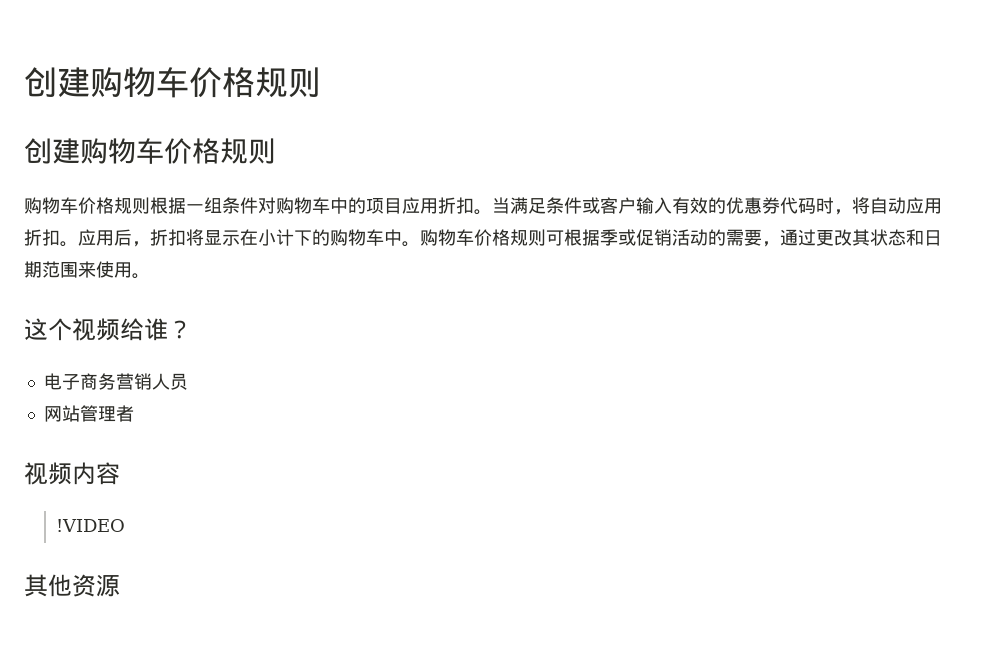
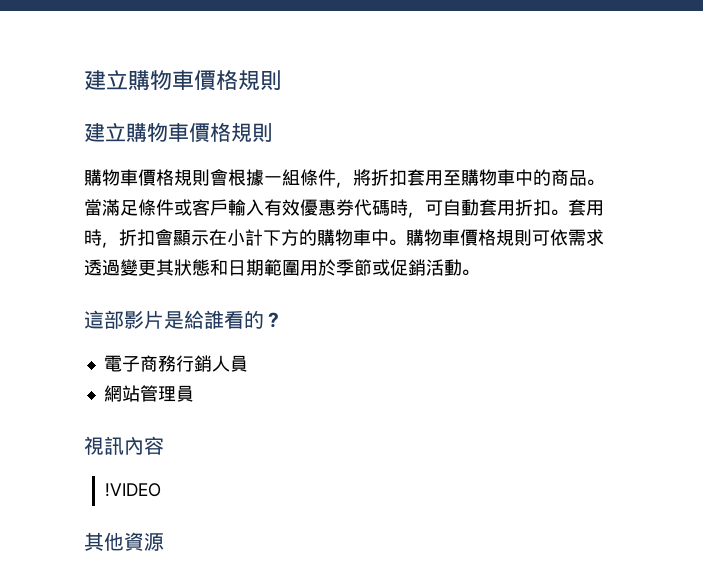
[24,67,321,98] [24,138,276,164] [24,197,942,215] [24,229,942,247] [24,261,150,279] [24,318,192,341] [43,373,188,390] [43,405,134,422] [24,462,96,485] 创建购物车价格规则 // 创建购物车价格规则 // 购物车价格规则根据一组条件对购物车中的项目应用折扣。当满足条件或客户输入有效的优惠券代码时，将自动应用折扣。应用后，折扣将显示在小计下的购物车中。购物车价格规则可根据季或促销活动的需要，通过更改其状态和日期范围来使用。 // 这个视频给谁？ // 电子商务营销人员 // 网站管理者 // 视频内 -> [84,70,282,91] [84,122,273,143] [84,169,604,188] [84,199,604,218] [84,229,604,248] [84,259,479,276] [84,310,283,329] [103,355,248,372] [103,385,194,402] [84,436,144,455] 建立購物車價格規則 // 建立購物車價格規則 // 購物車價格規則會根據一組條件，將折扣套用至購物車中的商品。當滿足條件或客戶輸入有效優惠券代碼時，可自動套用折扣。套用時，折扣會顯示在小計下方的購物車中。購物車價格規則可依需求透過變更其狀態和日期範圍用於季節或促銷活動。 // 這部影片是給誰看的？ // 電子商務行銷人員 // 網站管理員 // 視訊內
[72,574,96,597] 资 -> [124,532,144,551] 資

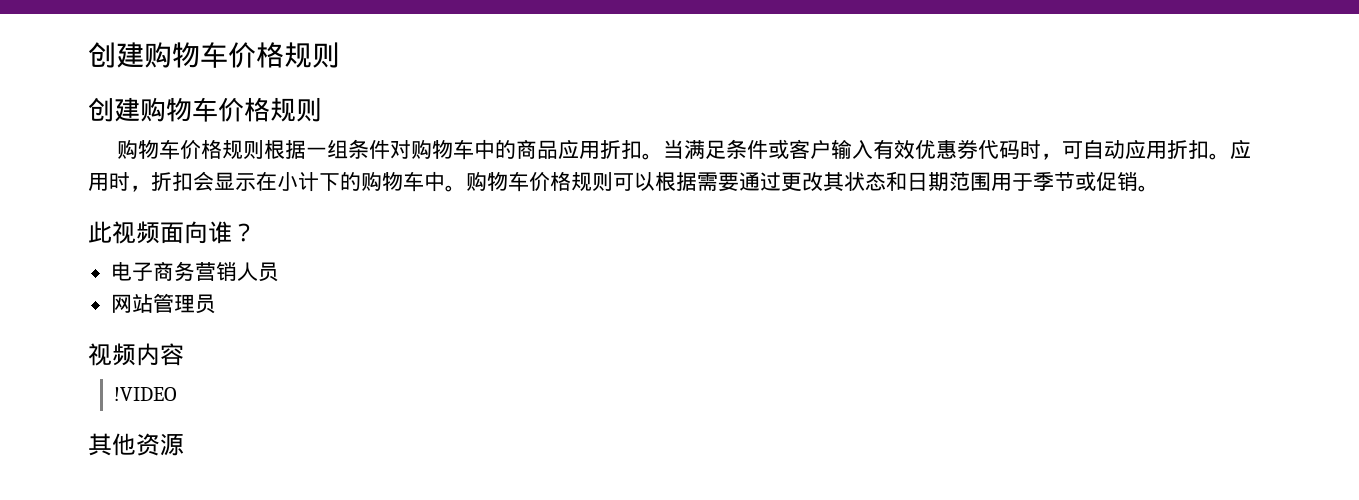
[84,70,282,91] [84,122,273,143] [84,169,604,188] [84,199,604,218] [84,229,604,248] [84,259,479,276] [84,310,283,329] [103,355,248,372] [103,385,194,402] [84,436,144,455] 建立購物車價格規則 // 建立購物車價格規則 // 購物車價格規則會根據一組條件，將折扣套用至購物車中的商品。當滿足條件或客戶輸入有效優惠券代碼時，可自動套用折扣。套用時，折扣會顯示在小計下方的購物車中。購物車價格規則可依需求透過變更其狀態和日期範圍用於季節或促銷活動。 // 這部影片是給誰看的？ // 電子商務行銷人員 // 網站管理員 // 視訊內 -> [88,42,340,68] [88,97,322,122] [117,139,1252,160] [88,171,1159,192] [88,221,256,244] [110,261,279,282] [110,293,216,314] [88,343,160,366] 创建购物车价格规则 // 创建购物车价格规则 // 购物车价格规则根据一组条件对购物车中的商品应用折扣。当满足条件或客户输入有效优惠券代码时，可自动应用折扣。应用时，折扣会显示在小计下的购物车中。购物车价格规则可以根据需要通过更改其状态和日期范围用于季节或促销。 // 此视频面向谁？ // 电子商务营销人员 // 网站管理员 // 视频内
[124,532,144,551] 資 -> [136,433,160,456] 资

